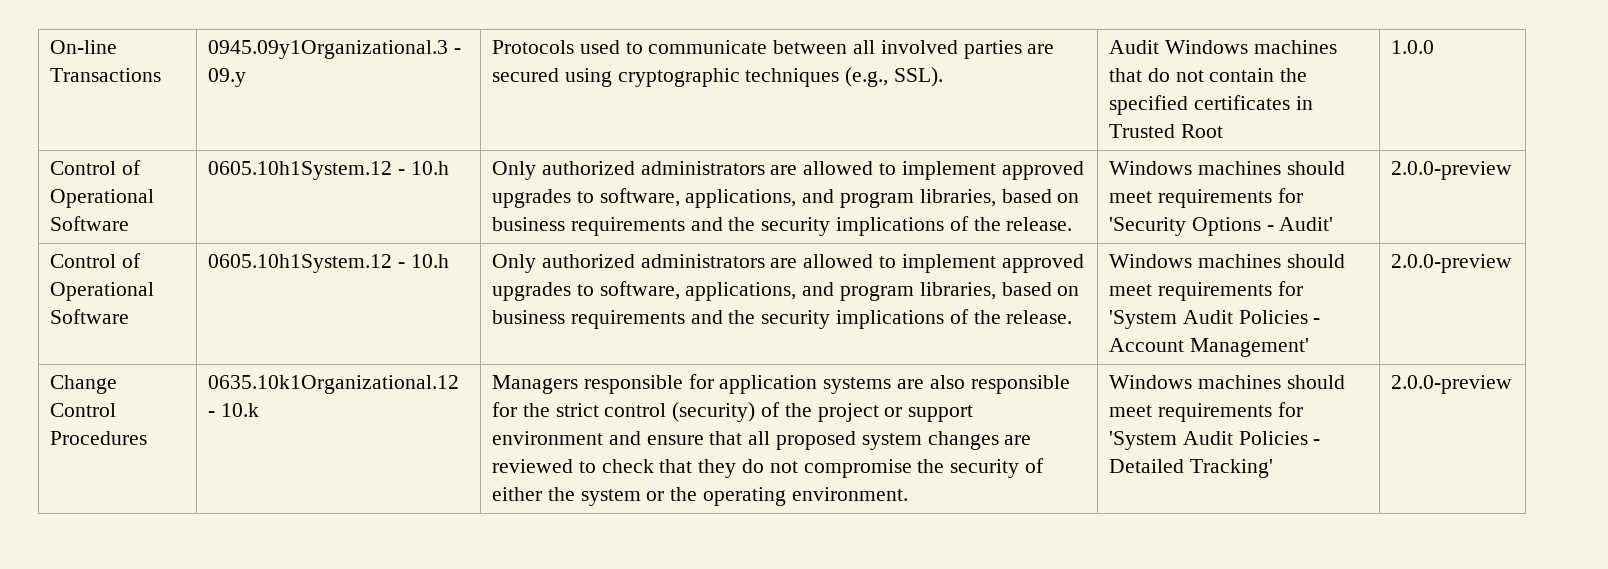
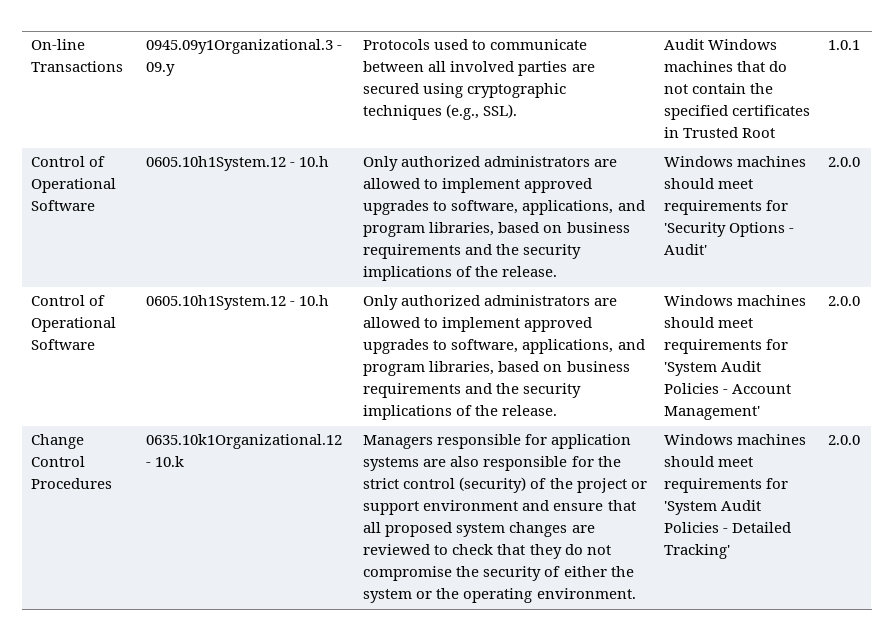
[1391,40,1435,54] 1.0.0 -> [828,40,861,50] 1.0.1
[1391,161,1513,180] 2.0.0-preview -> [828,157,861,167] 2.0.0
[1391,254,1513,273] 2.0.0-preview -> [828,296,861,306] 2.0.0
[1391,375,1513,394] 2.0.0-preview -> [828,435,861,445] 2.0.0

